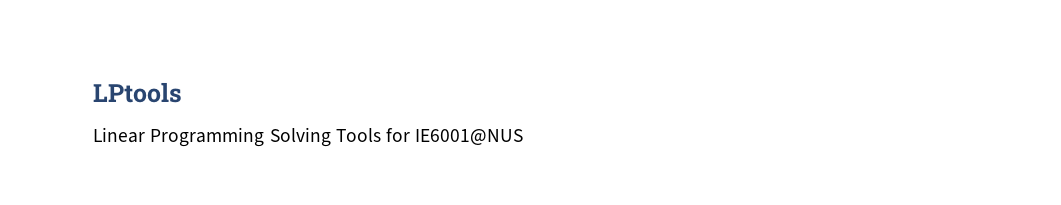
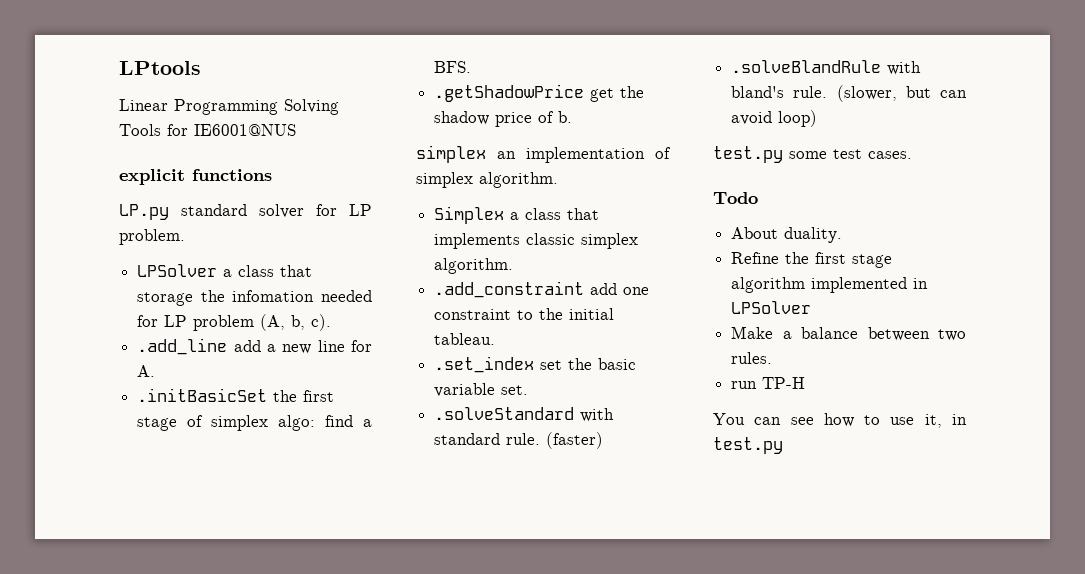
(524, 137) none -> [119,169,272,185] [119,204,372,220] [119,229,185,245] [137,264,313,277] [137,290,372,306] [137,314,332,331] [137,338,372,355] [137,365,156,377] [137,388,335,402] [137,415,372,431] [434,61,472,73] [434,84,645,102] [434,111,573,127] [416,145,671,163] [416,172,558,188] [434,206,600,224] [434,233,639,249] [434,258,514,274] [434,281,650,298] [434,308,615,320] [434,333,496,345] [434,356,637,373] [434,383,529,397] [434,407,615,422] [434,432,604,449] [731,60,922,75] [731,85,967,102] [731,110,818,127] [713,146,912,163] [713,192,758,204] [731,227,843,243] [731,252,893,268] [731,277,929,293] [731,301,812,314] [731,326,966,341] [731,352,773,364] [731,377,806,389] [713,413,967,428] [713,437,783,454] // explicit functions // LP.py standard solver for LP problem. // LPSolver a class that storage the infomation needed for LP problem (A, b, c). // .add_line add a new line for A. // .initBasicSet the first stage of simplex algo: find a BFS. // .getShadowPrice get the shadow price of b. // simplex an implementation of simplex algorithm. // Simplex a class that implements classic simplex algorithm. // .add_constraint add one constraint to the initial tableau. // .set_index set the basic variable set. // .solveStandard with standard rule. (faster) // .solveBlandRule with bland's rule. (slower, but can avoid loop) // test.py some test cases. // Todo // About duality. // Refine the first stage algorithm implemented in LPSolver // Make a balance between two rules. // run TP-H // You can see how to use it, in test.py

